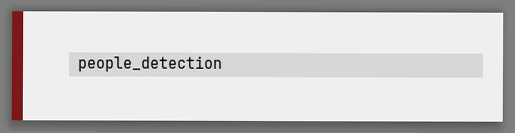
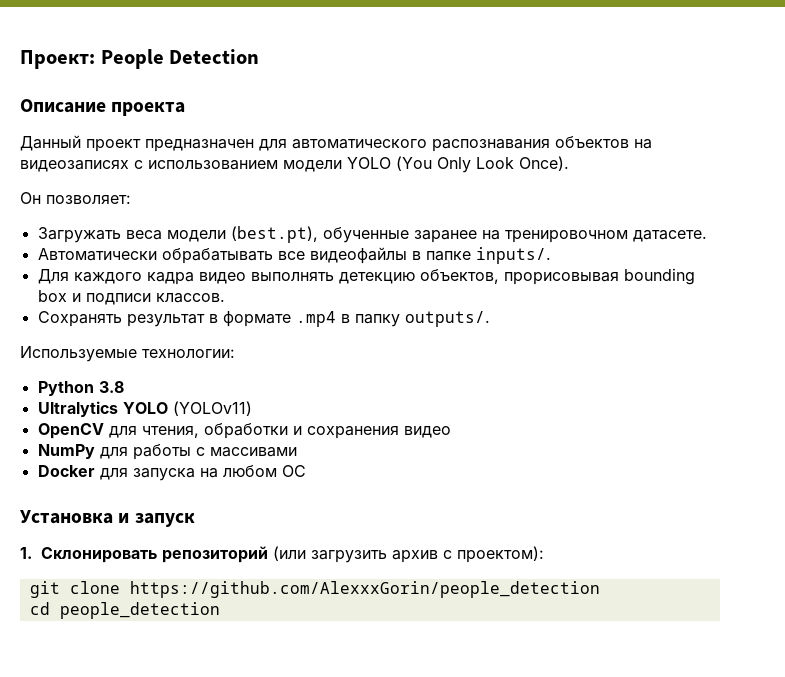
(77, 63) none -> [20,49,260,69] [20,99,186,116] [20,135,652,152] [20,156,569,173] [20,192,131,204] [37,226,707,243] [37,247,551,264] [37,268,695,285] [37,290,225,305] [37,311,490,327] [20,346,235,362] [37,381,124,396] [37,401,252,417] [37,423,451,439] [37,444,297,460] [37,465,306,481] [20,510,195,527] [20,546,544,563] [29,581,600,598] [29,602,50,615] Проект: People Detection // Описание проекта // Данный проект предназначен для автоматического распознавания объектов на видеозаписях с использованием модели YOLO (You Only Look Once). // Он позволяет: // Загружать веса модели (best.pt), обученные заранее на тренировочном датасете. // Автоматически обрабатывать все видеофайлы в папке inputs/. // Для каждого кадра видео выполнять детекцию объектов, прорисовывая bounding box и подписи классов. // Сохранять результат в формате .mp4 в папку outputs/. // Используемые технологии: // Python 3.8 // Ultralytics YOLO (YOLOv11) // OpenCV для чтения, обработки и сохранения видео // NumPy для работы с массивами // Docker для запуска на любом OC // Установка и запуск // 1. Склонировать репозиторий (или загрузить архив с проектом): // git clone https://github.com/AlexxxGorin/people_detection // cd

